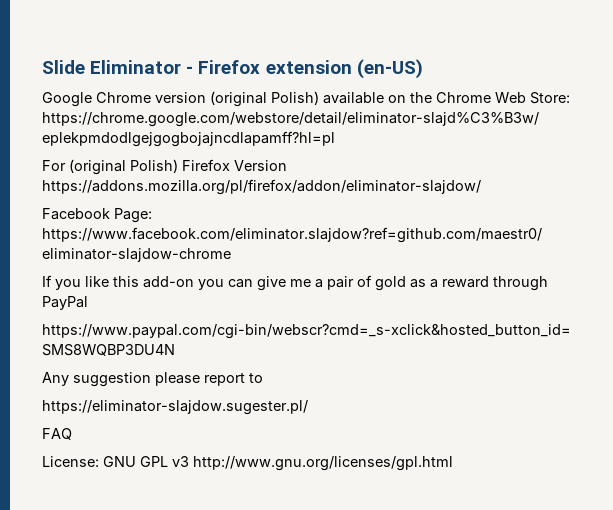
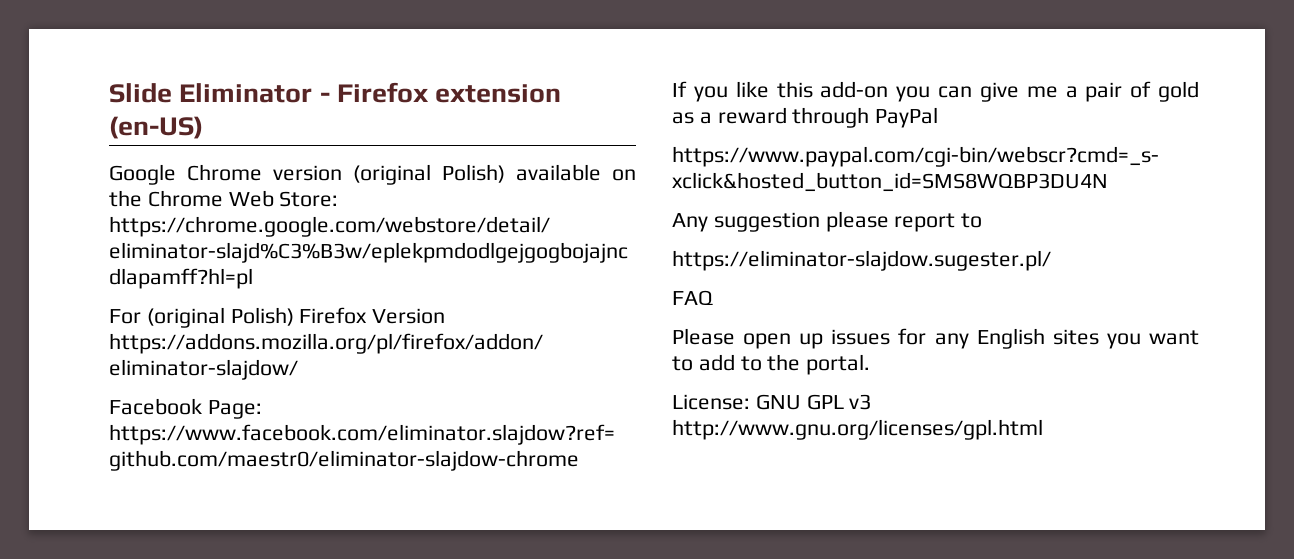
(72, 434) none -> [672,328,1199,349] [672,354,871,375] // Please open up issues for any English sites you want to add to the portal.

